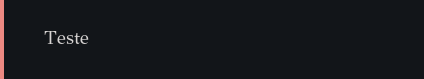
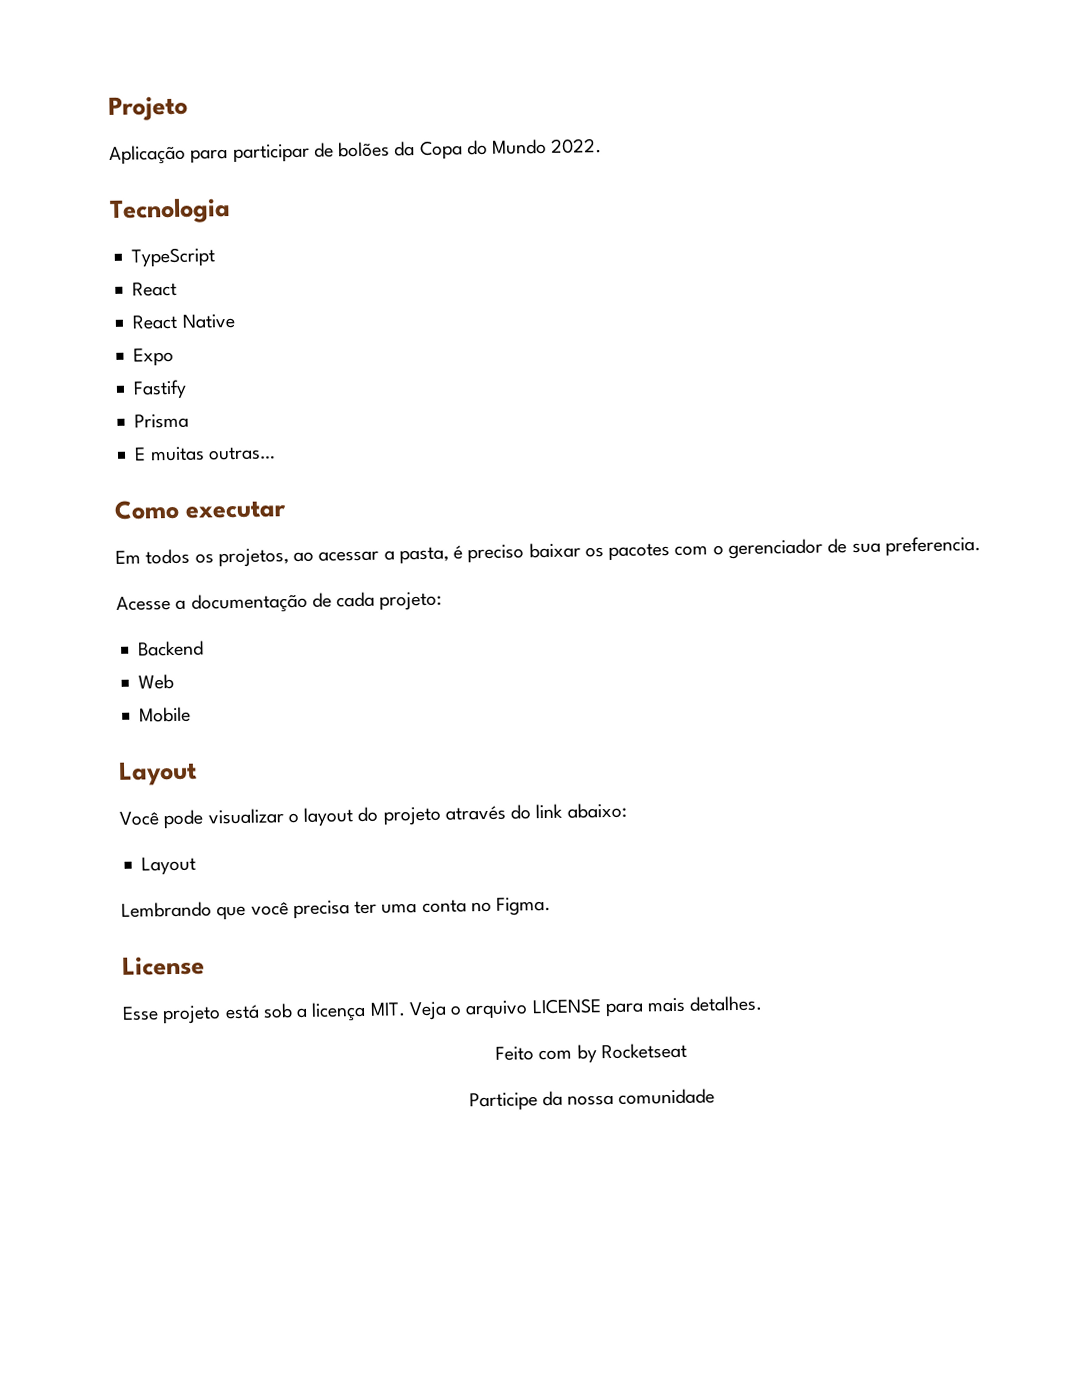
[44,31,89,44] Teste -> [108,95,188,121] [109,138,603,165] [109,198,231,224] [131,247,216,268] [132,281,178,297] [132,313,235,330] [133,347,175,367] [133,379,188,400] [134,413,190,429] [134,446,276,462] [114,499,288,520] [115,536,981,568] [116,591,443,614] [138,640,205,657] [138,673,175,690] [139,706,192,723] [118,760,198,786] [119,802,627,830] [141,856,197,876] [121,896,552,921] [122,955,205,976] [122,995,764,1025] [495,1042,687,1064] [468,1088,716,1112] Projeto // Aplicação para participar de bolões da Copa do Mundo 2022. // Tecnologia // TypeScript // React // React Native // Expo // Fastify // Prisma // E muitas outras… // Como executar // Em todos os projetos, ao acessar a pasta, é preciso baixar os pacotes com o gerenciador de sua preferencia. // Acesse a documentação de cada projeto: // Backend // Web // Mobile // Layout // Você pode visualizar o layout do projeto através do link abaixo: // Layout // Lembrando que você precisa ter uma conta no Figma. // License // Esse projeto está sob a licença MIT. Veja o arquivo LICENSE para mais detalhes. // Feito com by Rocketseat // Participe da nossa comunidade

